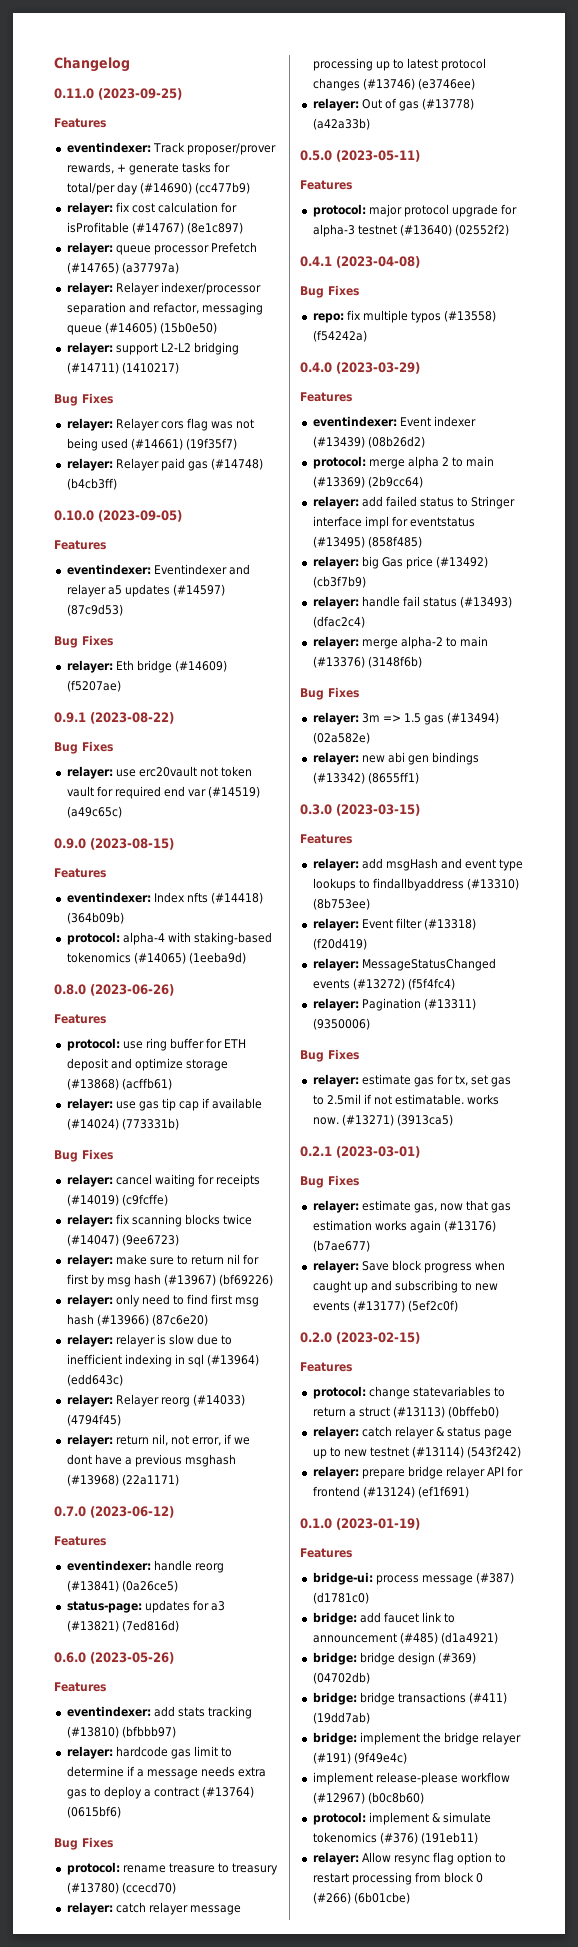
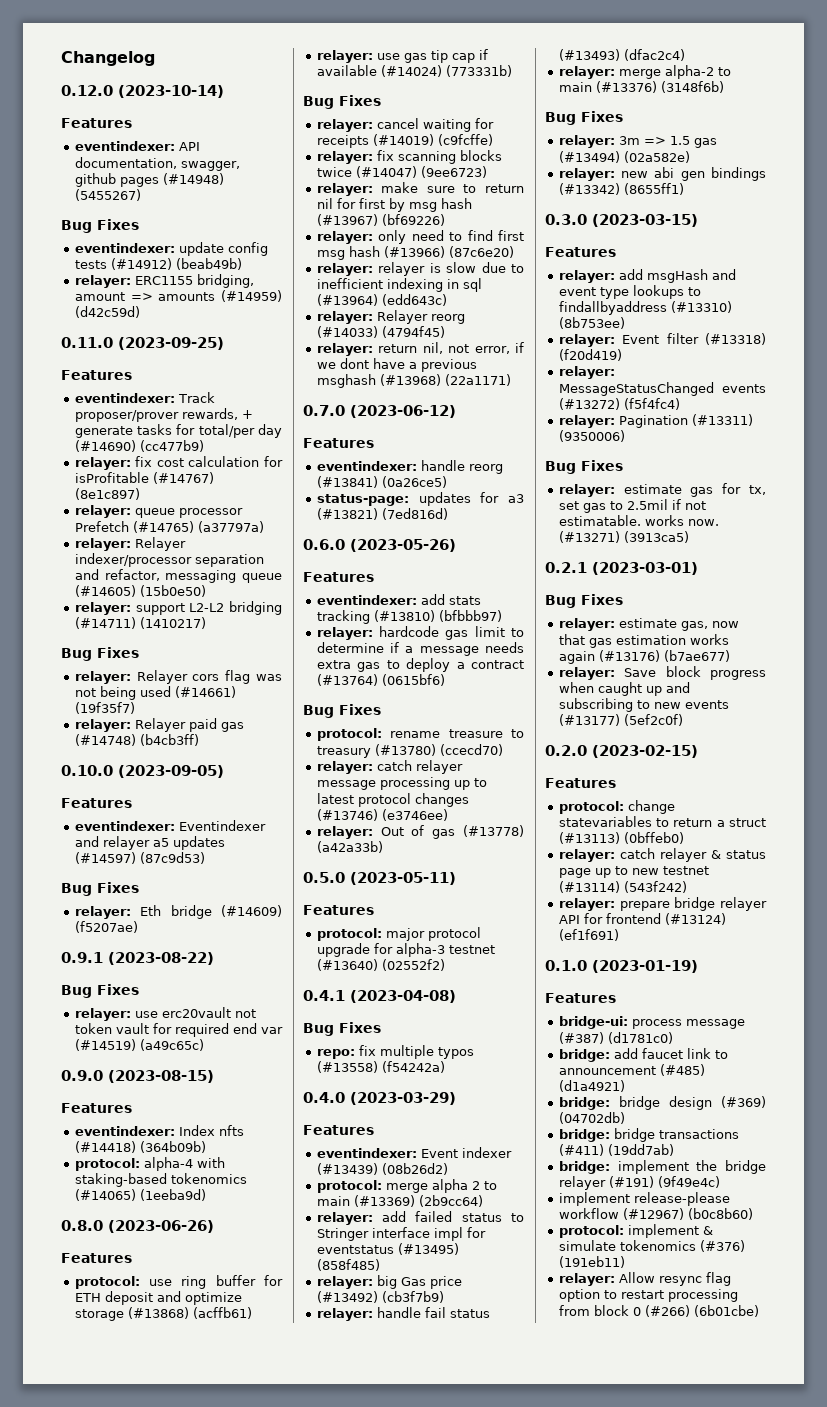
(130, 64) none -> [61,85,224,98] [61,118,132,128] [74,141,200,151] [74,157,240,171] [74,173,224,187] [74,189,141,201] [61,219,139,233] [74,242,268,256] [74,258,242,270] [74,274,254,288] [74,290,282,302] [74,306,140,318] // 0.12.0 (2023-10-14) // Features // eventindexer: API documentation, swagger, github pages (#14948) (5455267) // Bug Fixes // eventindexer: update config tests (#14912) (beab49b) // relayer: ERC1155 bridging, amount => amounts (#14959) (d42c59d)

